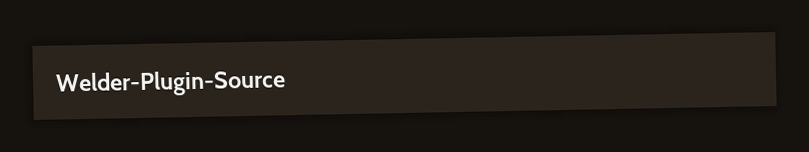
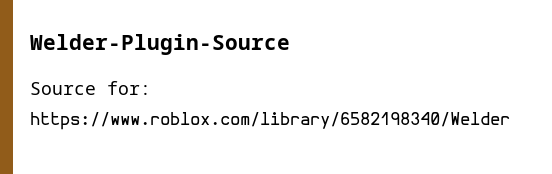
(286, 83) none -> [30,81,151,95] [30,112,510,130] // Source for: https://www.roblox.com/library/6582198340/Welder

